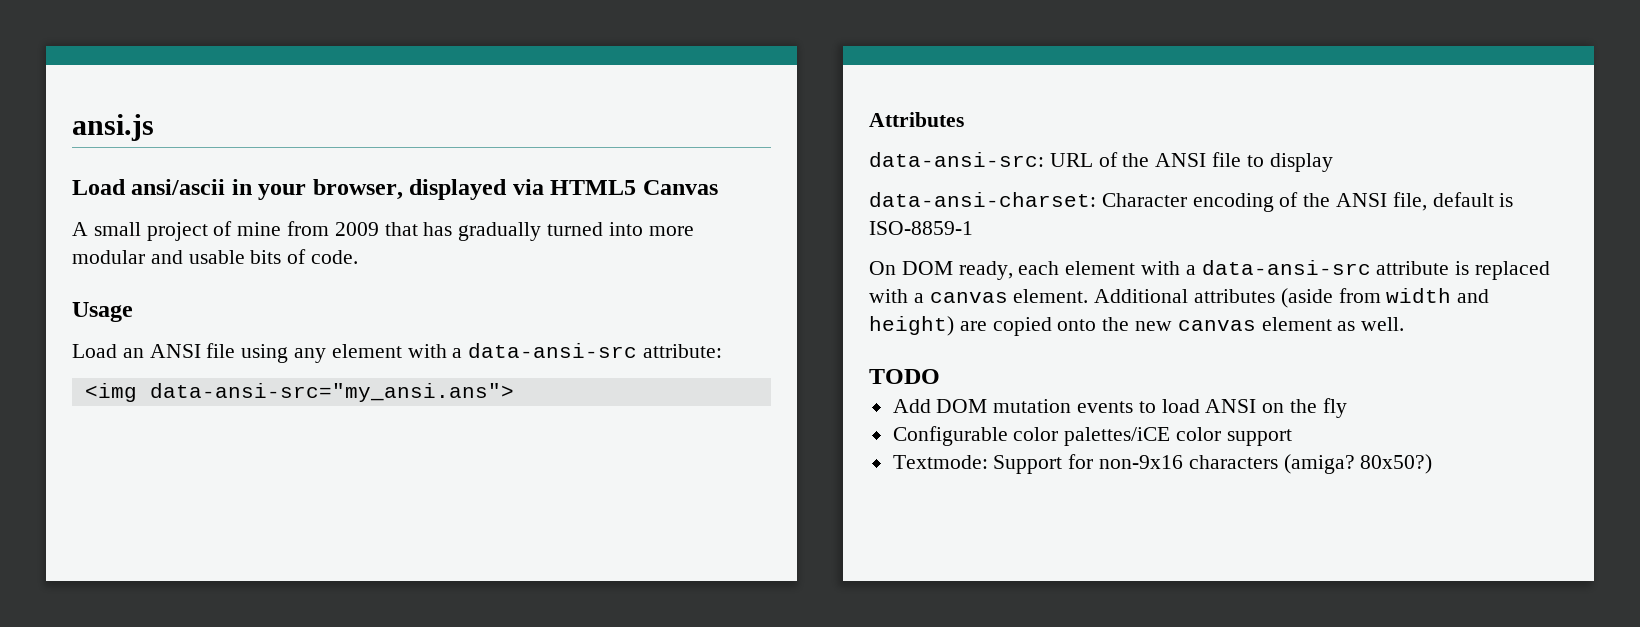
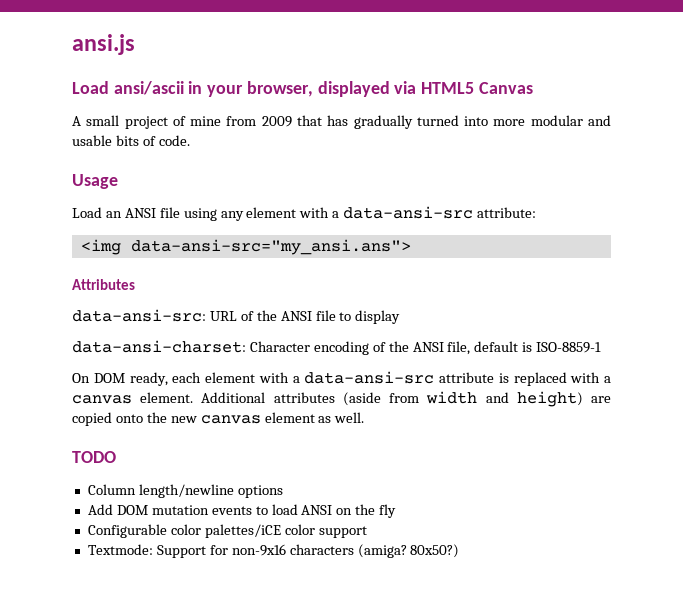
(940, 376) none -> [87,484,283,498] // Column length/newline options

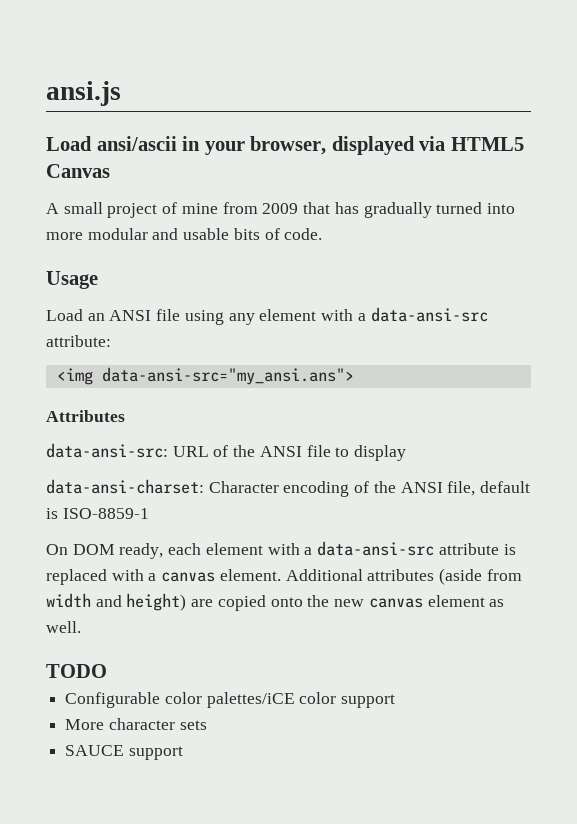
[87,484,283,498] [87,504,397,518] // Column length/newline options // Add DOM mutation events to load ANSI on the fly -> (107, 671) none
[87,544,460,558] Textmode: Support for non-9x16 characters (amiga? 80x50?) -> [65,718,207,730] [65,745,183,760] More character sets // SAUCE support

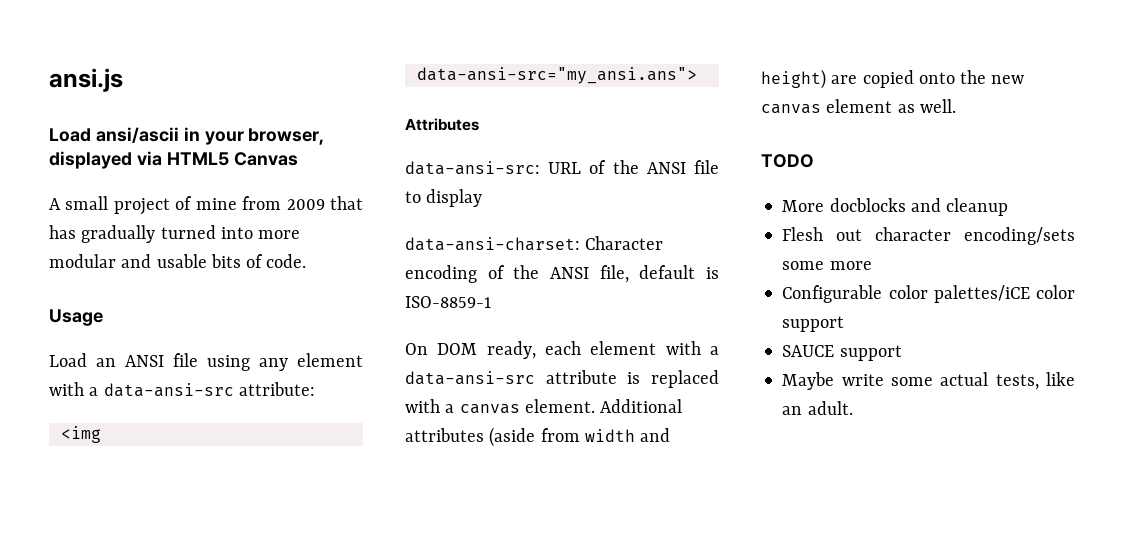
(107, 671) none -> [782,198,1009,216] [782,227,1075,245] [782,261,872,270] // More docblocks and cleanup // Flesh out character encoding/sets some more
[65,718,207,730] // More character sets -> (845, 324) none
(183, 753) none -> [782,372,1075,390] [782,401,853,415] // Maybe write some actual tests, like an adult.

